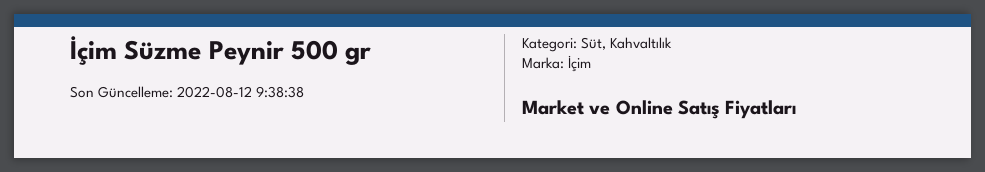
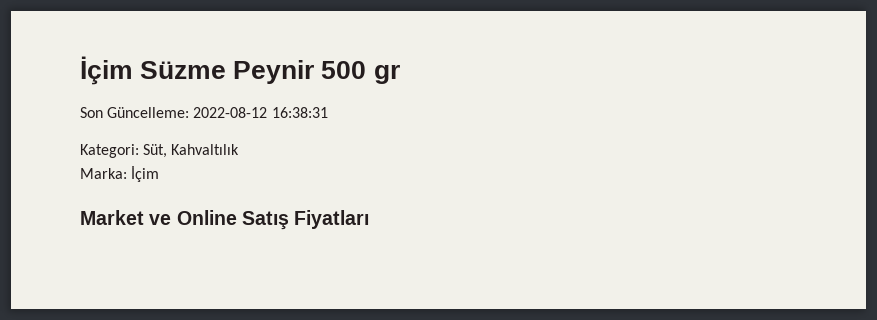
[256,86,305,98] 9:38:38 -> [271,107,328,118] 16:38:31

